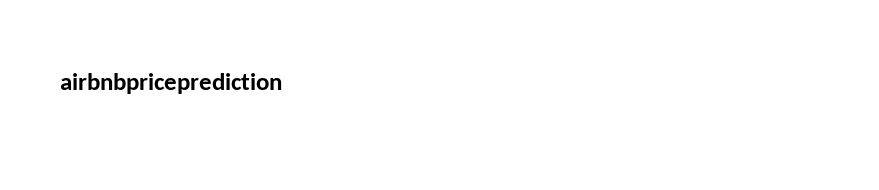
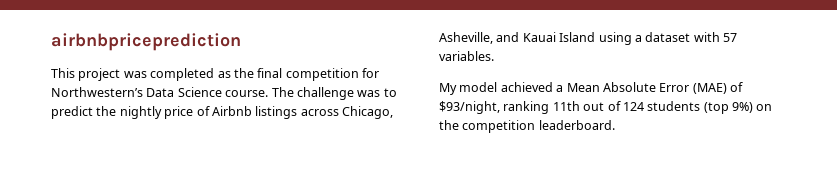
(282, 83) none -> [51,68,379,81] [51,87,397,100] [51,106,393,119] [439,32,737,45] [439,51,494,61] [439,82,743,95] [439,101,773,114] [439,120,615,133] // This project was completed as the final competition for Northwestern’s Data Science course. The challenge was to predict the nightly price of Airbnb listings across Chicago, Asheville, and Kauai Island using a dataset with 57 variables. // My model achieved a Mean Absolute Error (MAE) of $93/night, ranking 11th out of 124 students (top 9%) on the competition leaderboard.

